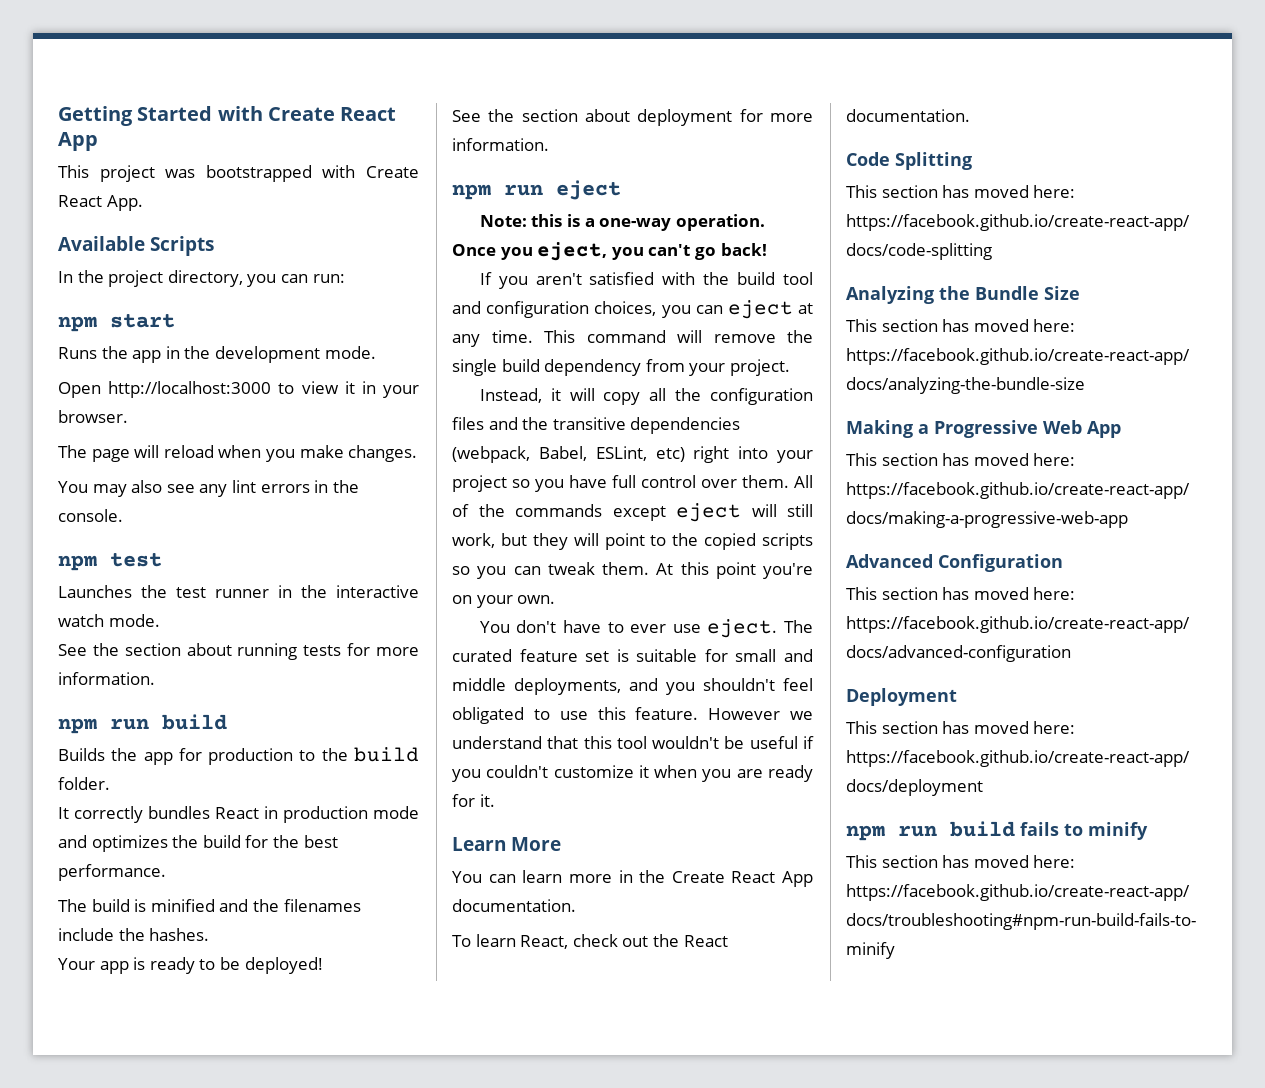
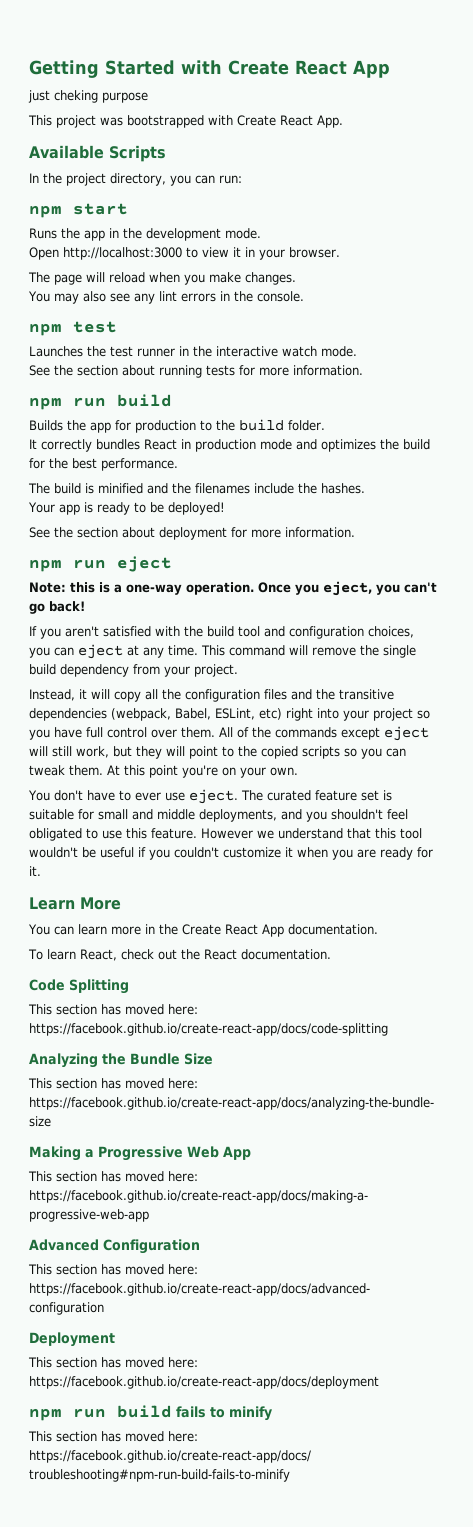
(98, 141) none -> [28,90,148,103] // just cheking purpose

